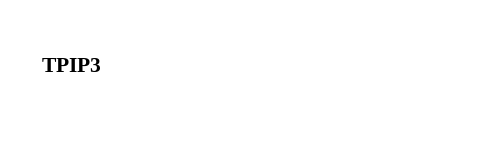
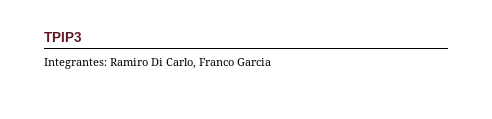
(101, 65) none -> [44,58,271,69] // Integrantes: Ramiro Di Carlo, Franco Garcia

